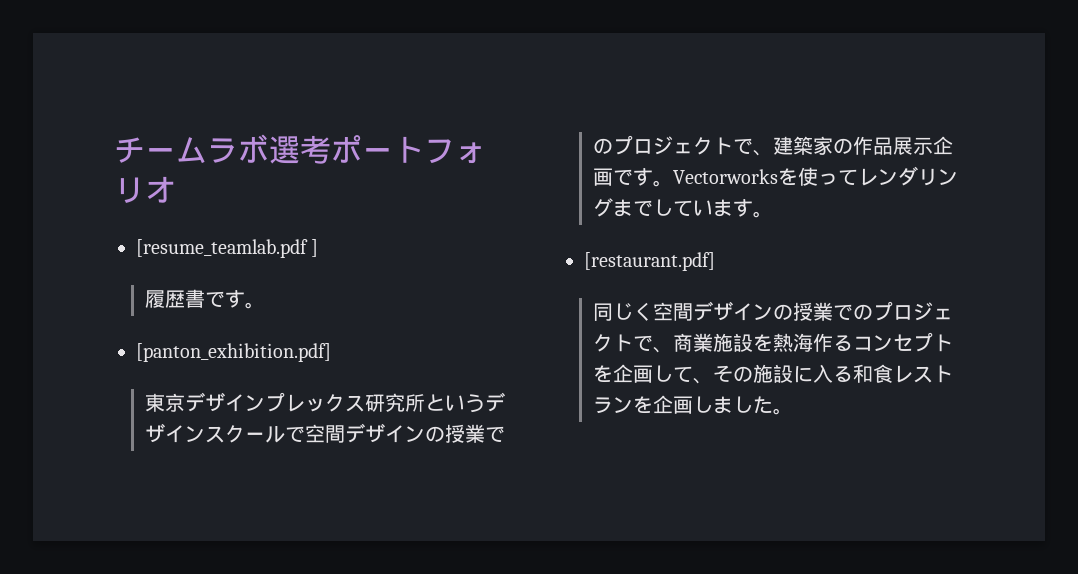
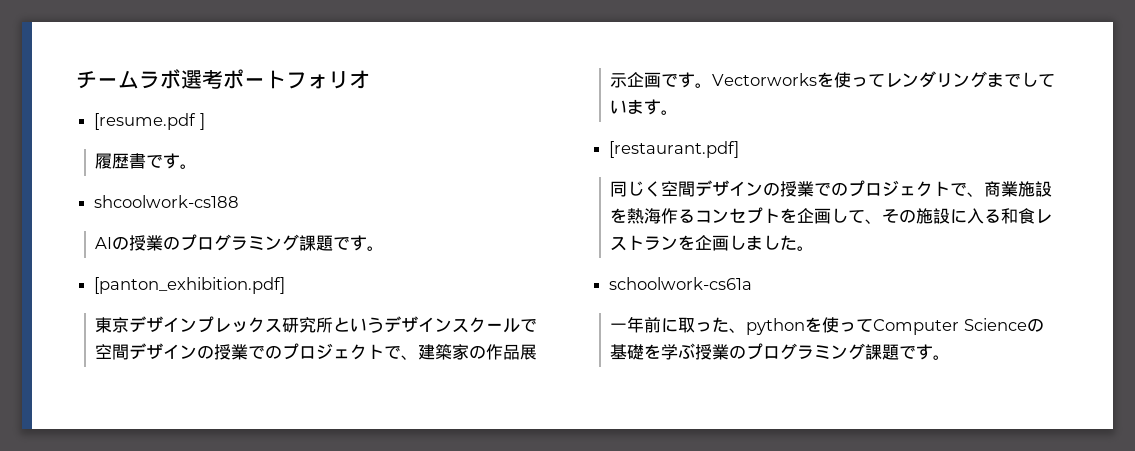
[136,239,308,258] [resume_teamlab.pdf -> [94,113,197,130] [resume.pdf
(265, 305) none -> [94,195,240,208] [95,234,385,251] // shcoolwork-cs188 // AIの授業のプログラミング課題です。
(793, 411) none -> [609,277,753,290] [610,316,1044,335] [610,343,951,360] // schoolwork-cs61a // 一年前に取った、pythonを使ってComputer Scienceの基礎を学ぶ授業のプログラミング課題です。

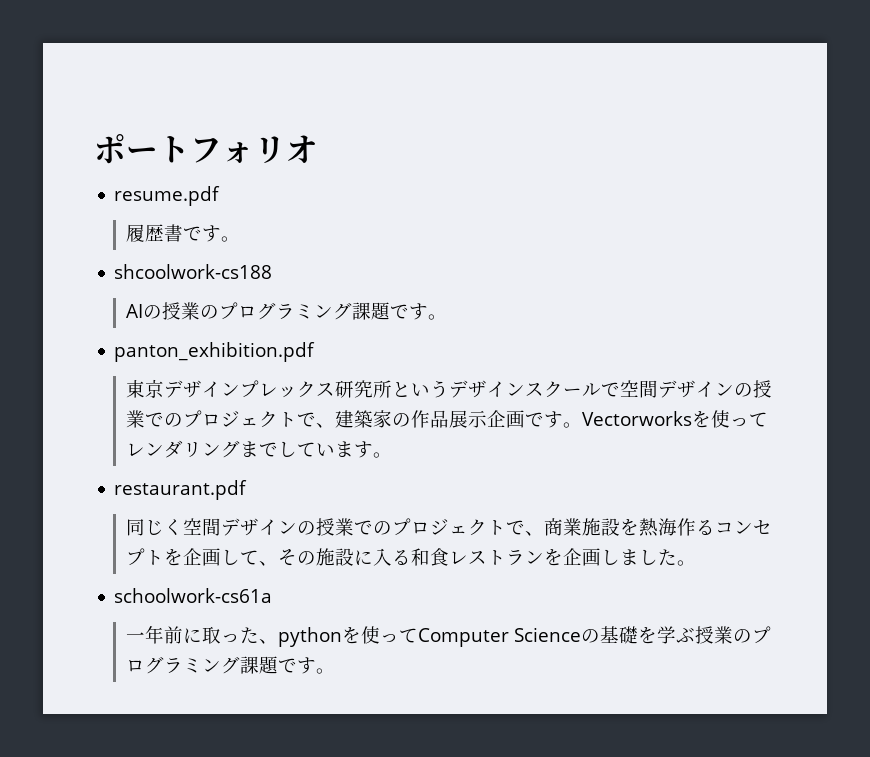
[76,69,223,89] チームラボ選考 -> (94, 149) none
[94,113,205,130] [resume.pdf ] -> [114,186,221,206] resume.pdf
[94,277,286,294] [panton_exhibition.pdf] -> [114,342,316,362] panton_exhibition.pdf
[609,141,740,158] [restaurant.pdf] -> [114,480,248,500] restaurant.pdf

